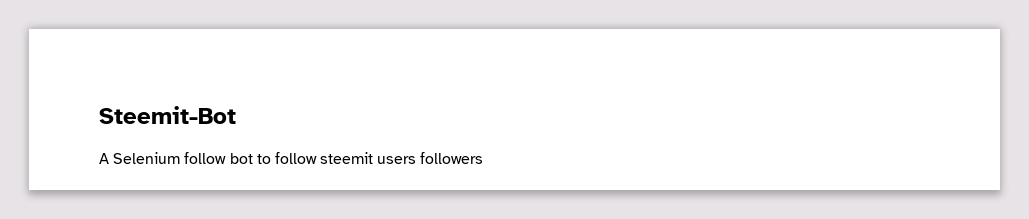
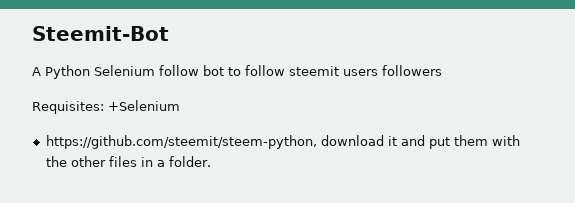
(109, 158) none -> [45,65,90,79] Python
(484, 158) none -> [32,100,180,114] [45,135,520,149] [45,156,211,167] // Requisites: +Selenium // https://github.com/steemit/steem-python, download it and put them with the other files in a folder.

